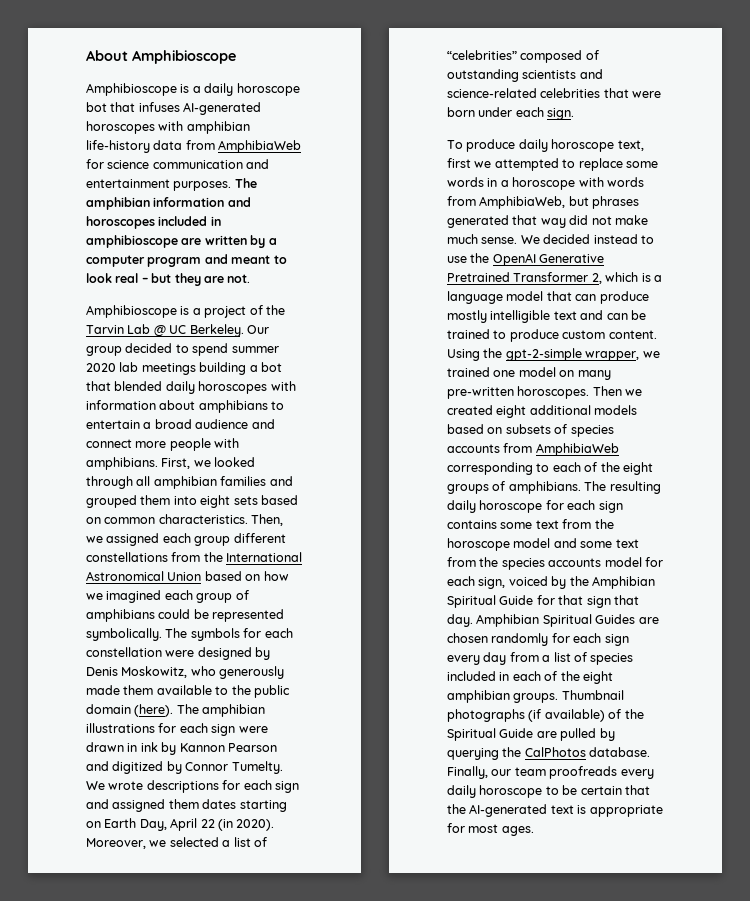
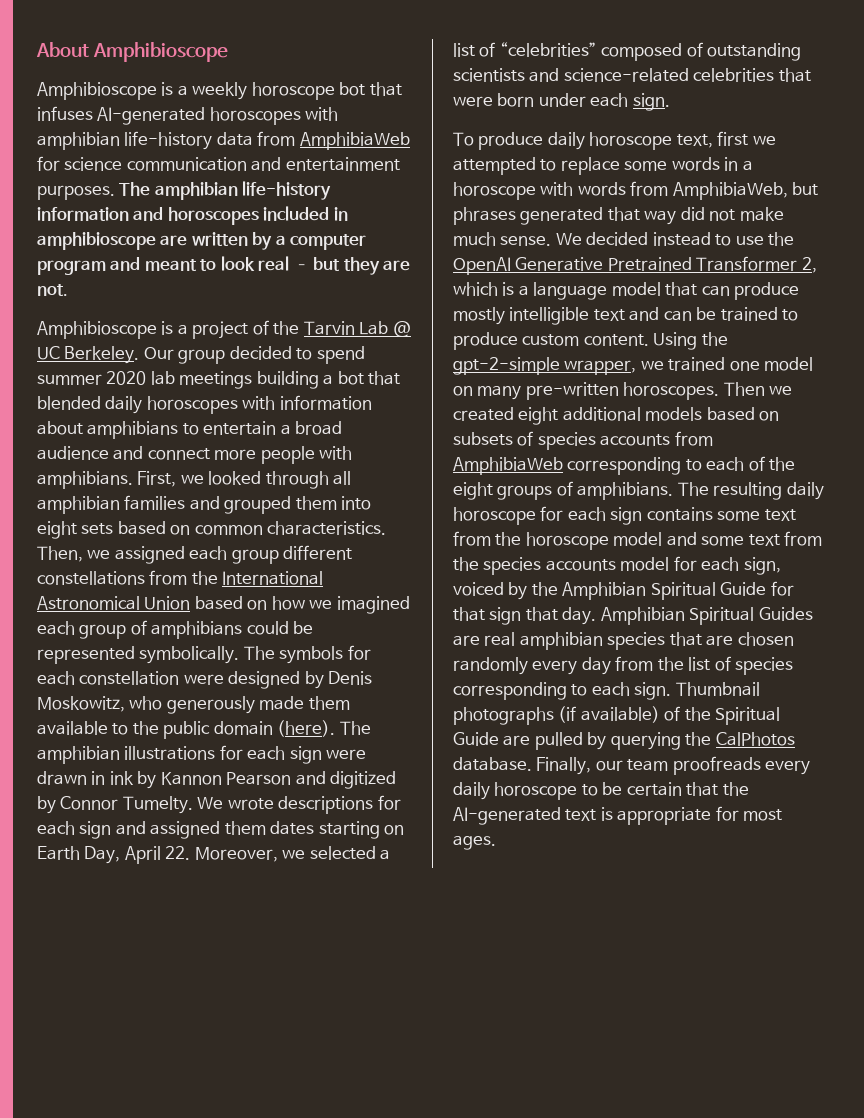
[204,83,234,96] daily -> [192,82,248,100] weekly
(150, 203) none -> [242,181,332,200] life-history
[200,819,275,831] 22 (in 2020). -> [165,846,191,860] 22.
[447,633,629,646] chosen randomly for each sign -> [484,632,794,650] [453,657,528,675] real amphibian species that are chosen randomly
[542,655,551,662] a -> [657,657,684,671] the
[447,671,613,684] [447,690,559,703] included in each of the eight amphibian groups. -> [453,682,672,700] corresponding to each sign.

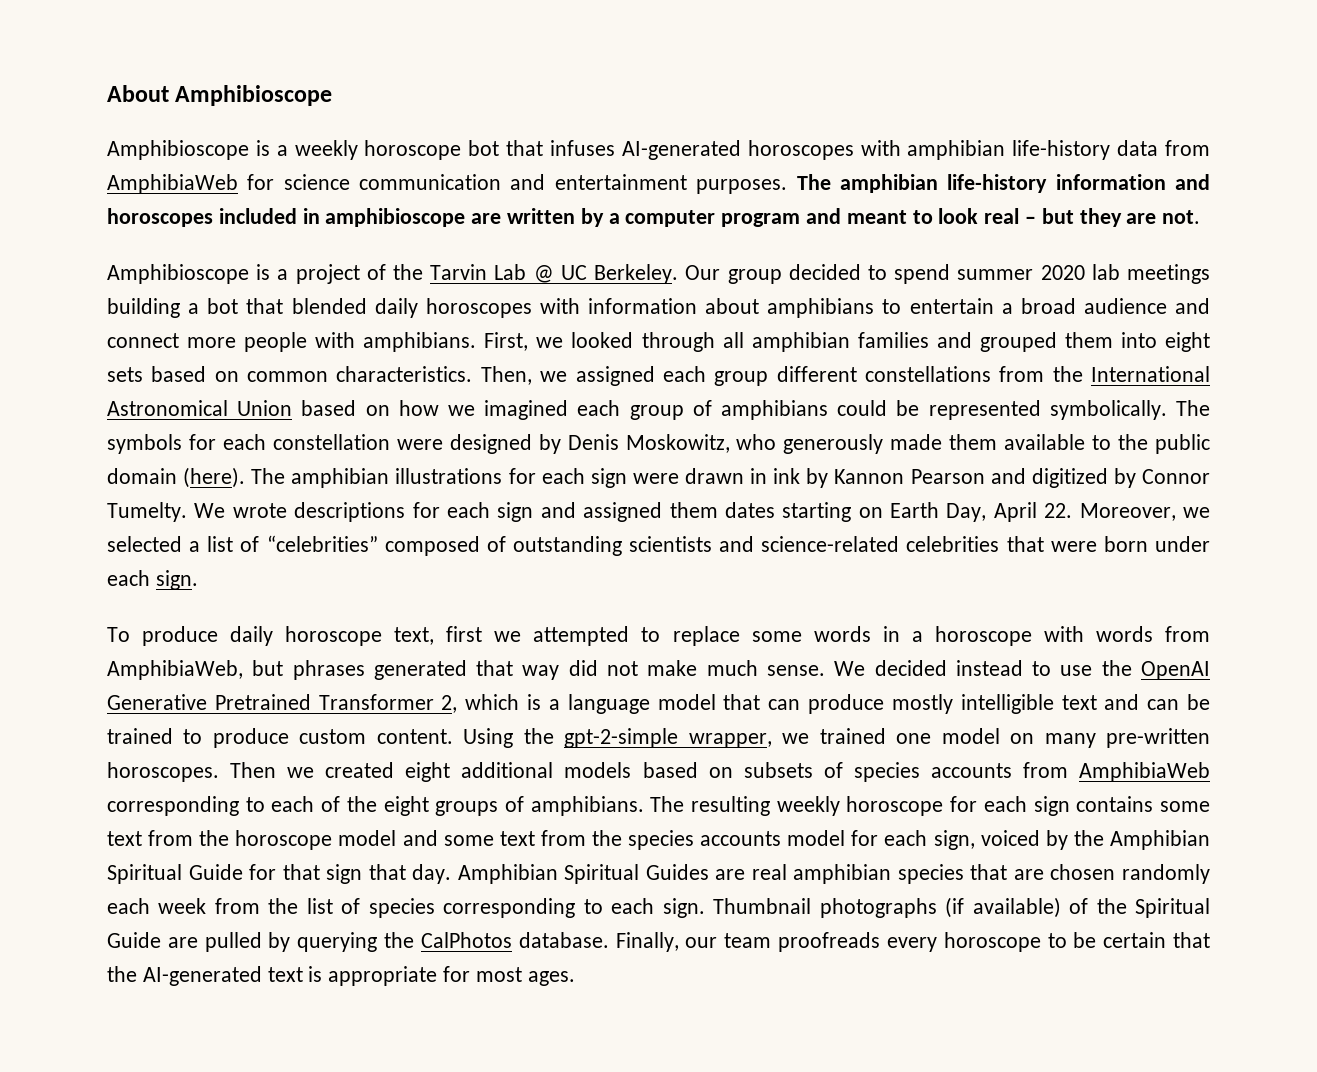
[786,482,824,500] daily -> [776,796,840,816] weekly
[532,657,611,675] every day -> [107,898,207,914] each week
[453,782,490,800] daily -> (937, 944) none

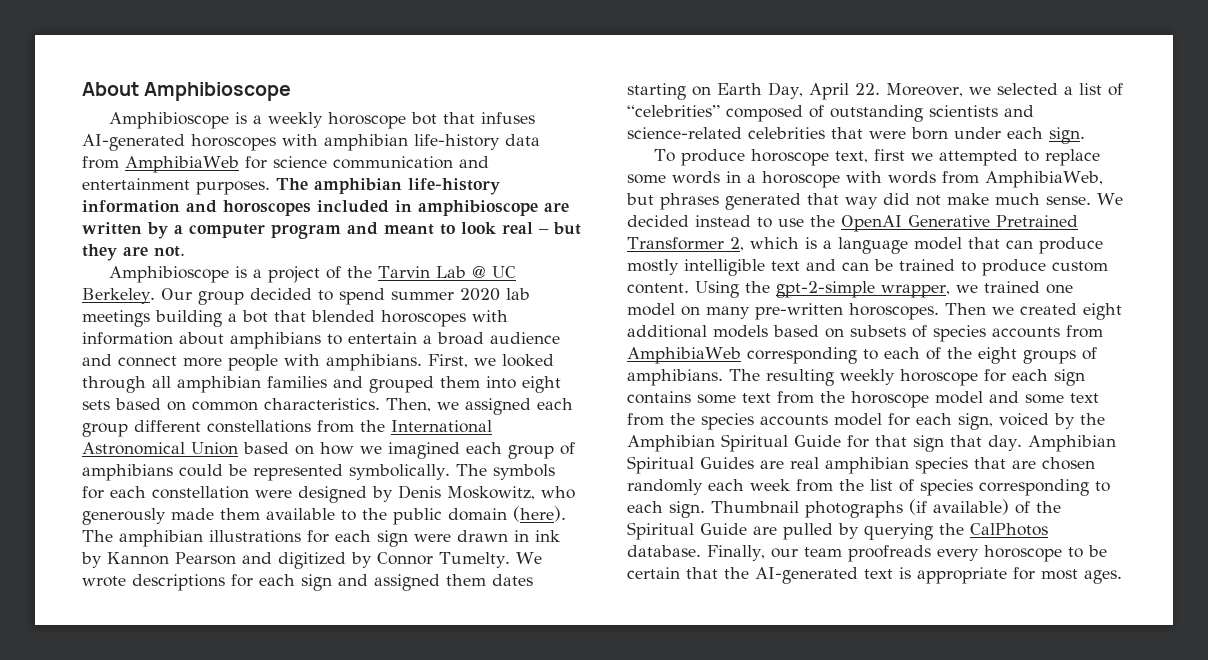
[374,298,418,318] daily -> (375, 316) none
[230,626,274,646] daily -> (746, 157) none

